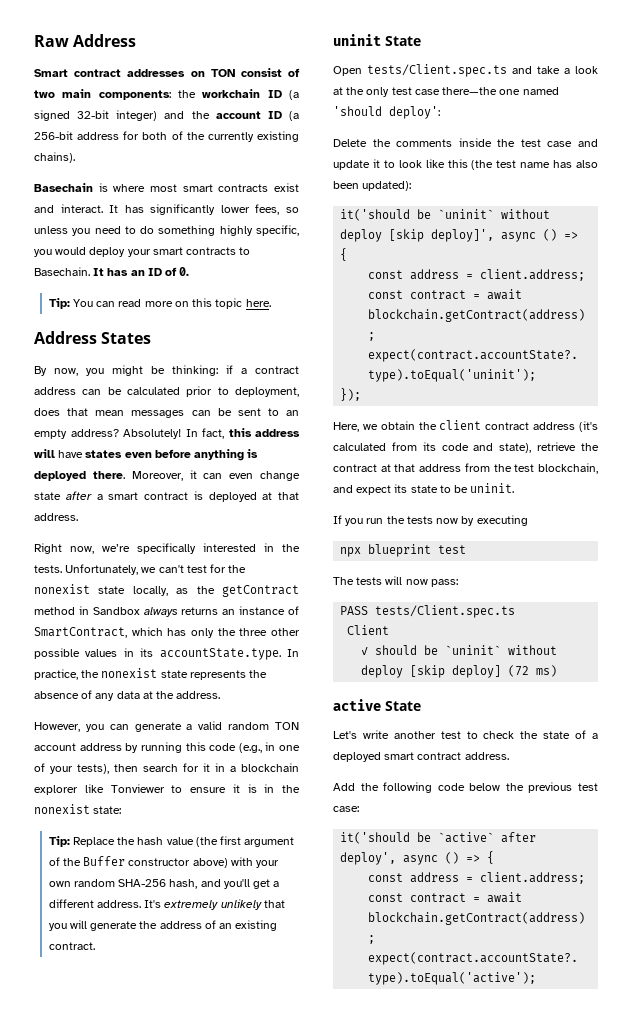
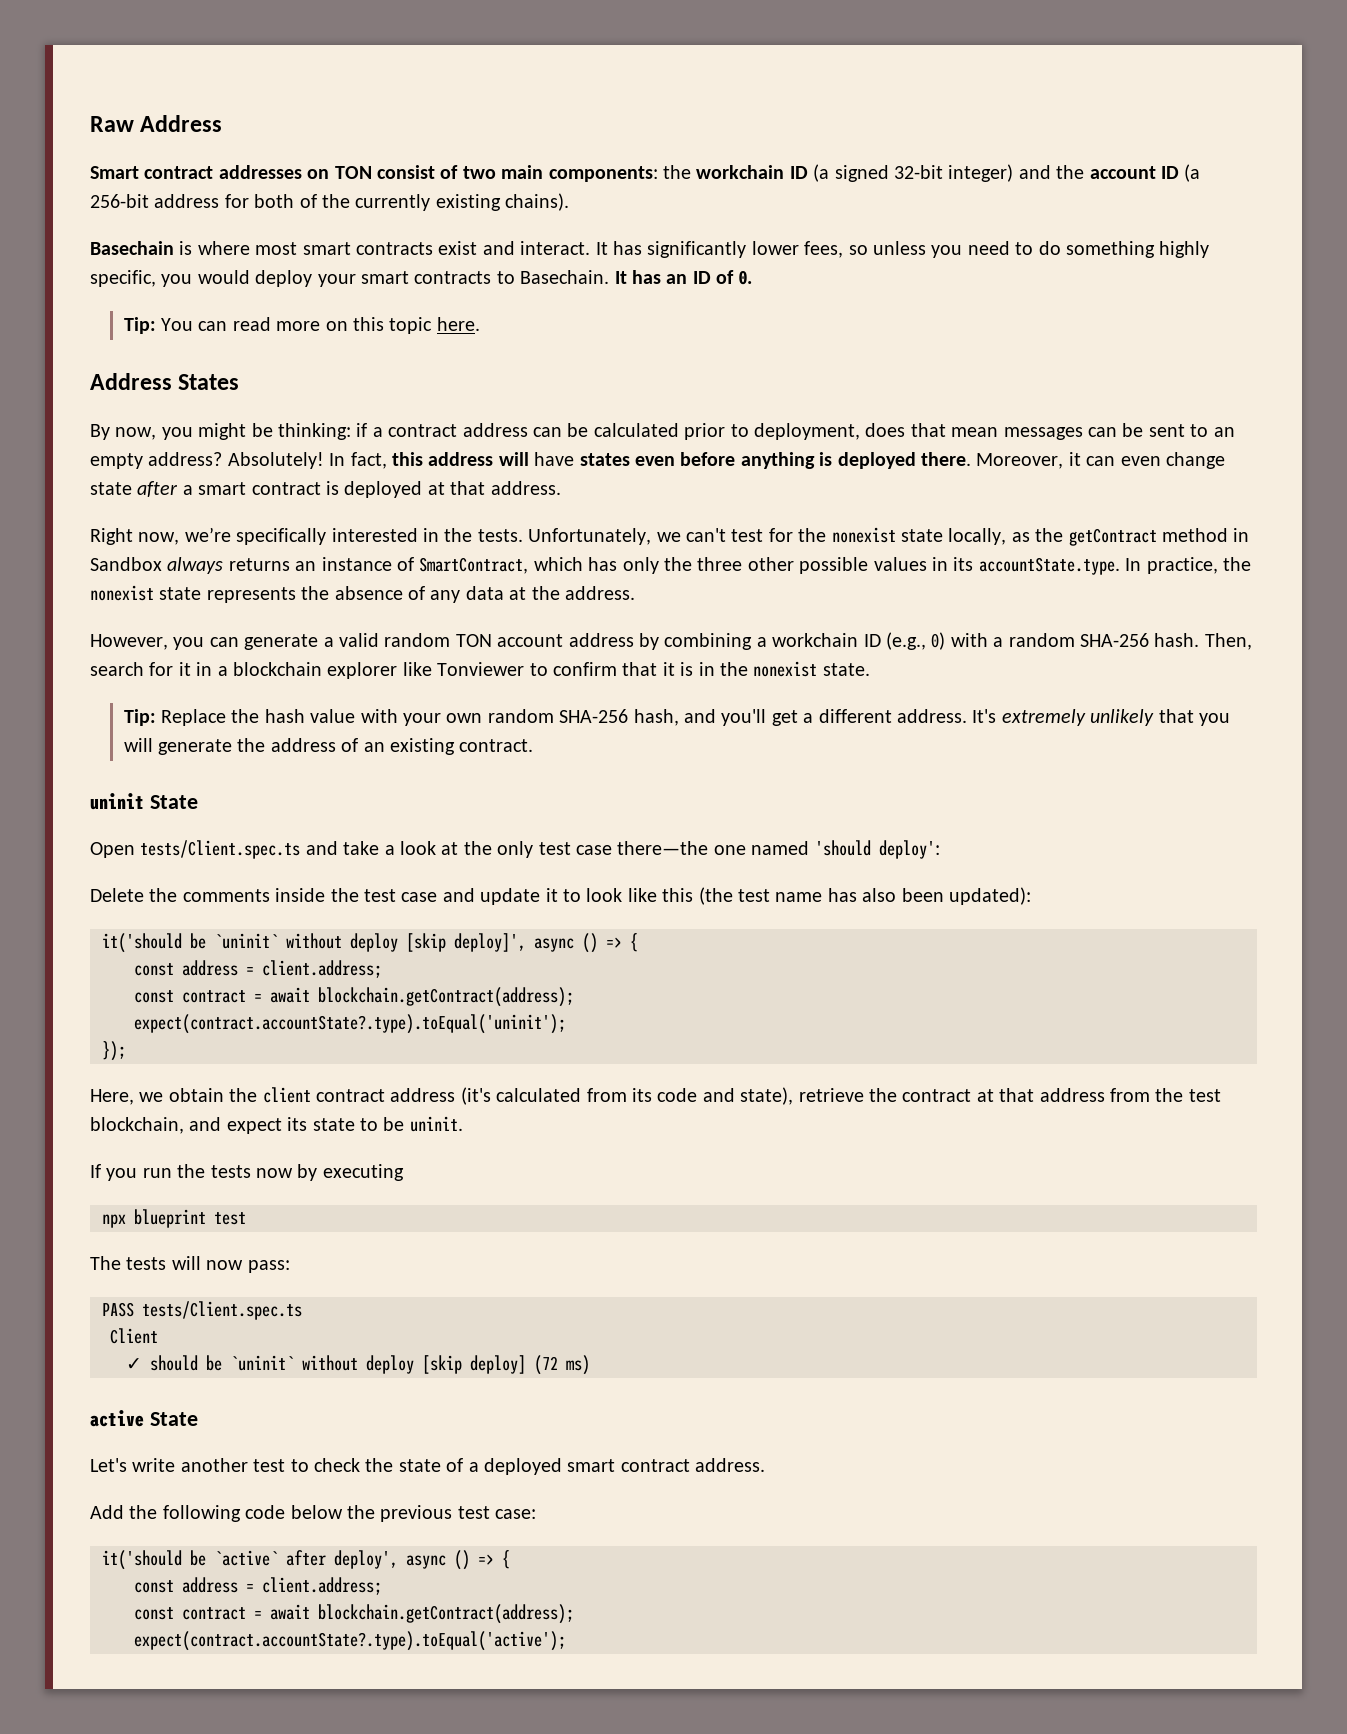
[140,742,300,753] [34,763,138,774] running this code (e.g., in one of your tests), then -> [664,632,1252,650] combining a workchain ID (e.g., 0) with a random SHA-256 hash. Then,
[190,787,226,793] ensure -> [553,662,658,676] confirm that
[93,806,122,814] state: -> [822,663,870,676] state.
[195,836,295,847] [48,856,228,868] (the first argument of the Buffer constructor above) -> (356, 716) none

